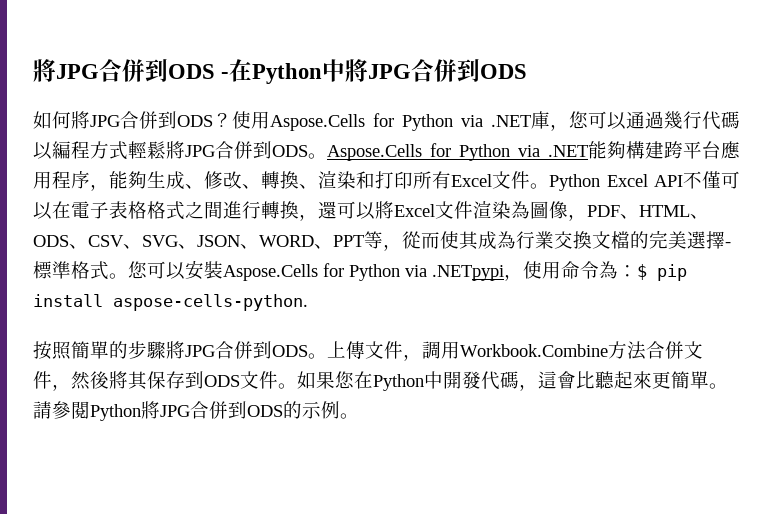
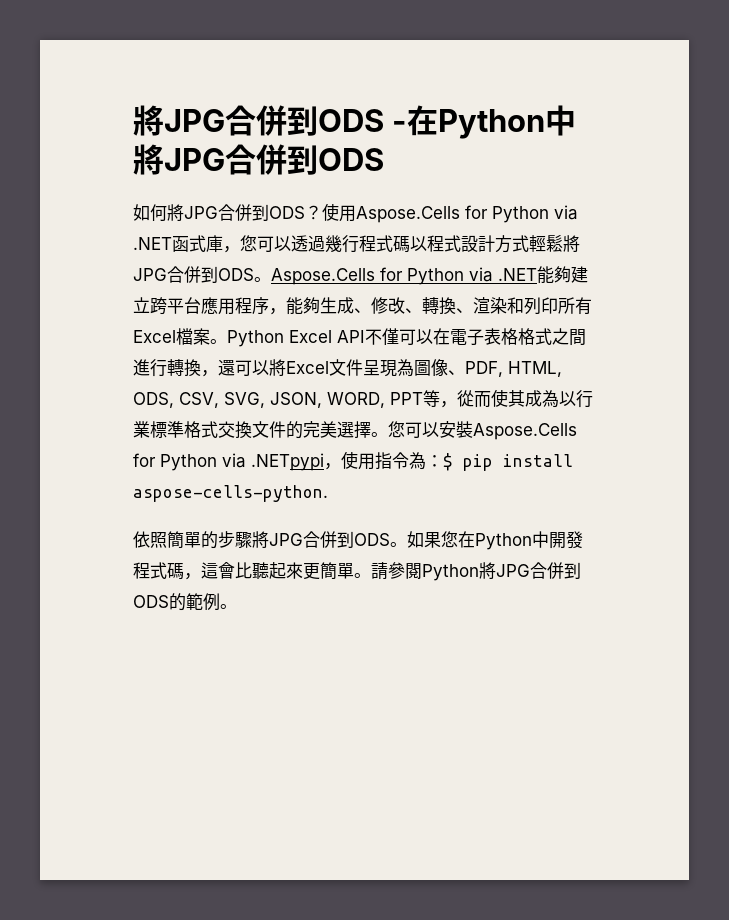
(531, 121) none -> [172,235,206,252] 函式
[626,111,740,130] [33,141,90,160] 通過幾行代碼以編程 -> [291,235,495,253] 透過幾行程式碼以程式設計
[626,141,664,159] 構建 -> [571,266,588,283] [133,297,150,313] 建立
[375,171,394,189] 打 -> [524,297,541,315] 列
[492,171,530,189] 文件 -> [176,328,210,345] 檔案
[473,201,709,221] [33,235,333,249] 渲染為圖像，PDF、HTML、ODS、CSV、SVG、JSON、WORD、 -> [363,359,562,377] [133,392,385,408] 呈現為圖像、PDF, HTML, ODS, CSV, SVG, JSON, WORD,
[516,230,731,249] [33,261,109,280] 行業交換文檔的完美選擇-標準格式 -> [559,390,593,408] [133,421,371,439] 以行業標準格式交換文件的完美選擇
[561,261,580,279] 命 -> [375,452,392,470] 指
[33,341,52,360] 按 -> [133,531,150,548] 依
[327,341,703,361] [33,371,297,391] 上傳文件，調用Workbook.Combine方法合併文件，然後將其保存到ODS文件。 -> (407, 544) none
[481,371,500,390] 代 -> [133,562,167,579] 程式
[302,401,321,419] 示 -> [186,593,203,610] 範

